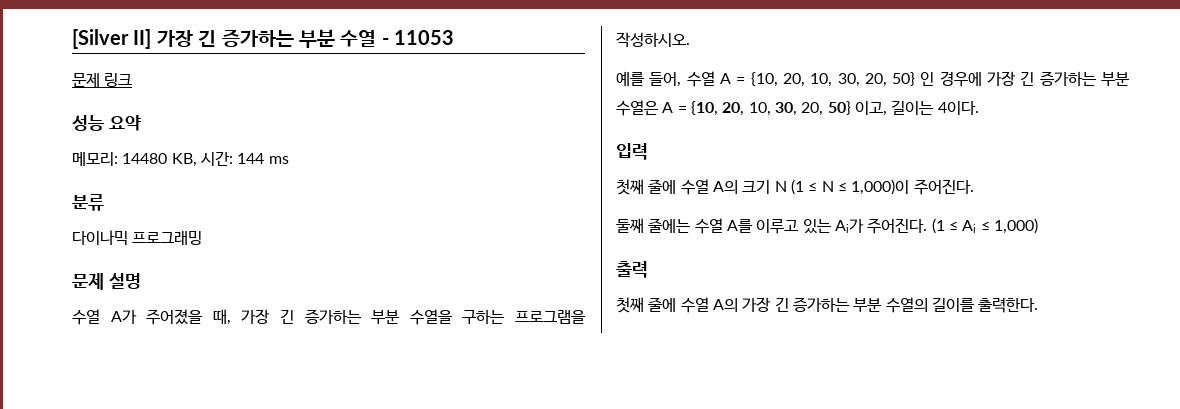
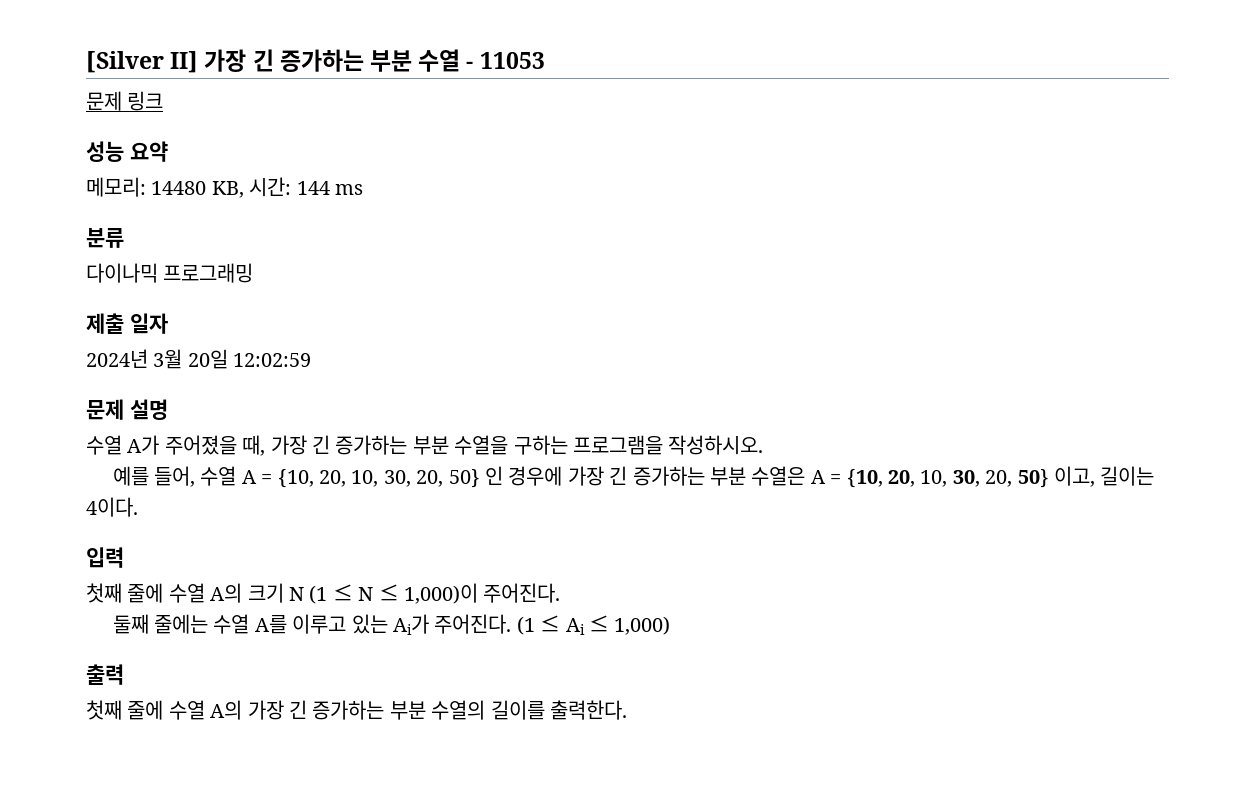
(203, 238) none -> [86,313,168,334] [86,349,312,369] // 제출 일자 // 2024년 3월 20일 12:02:59

